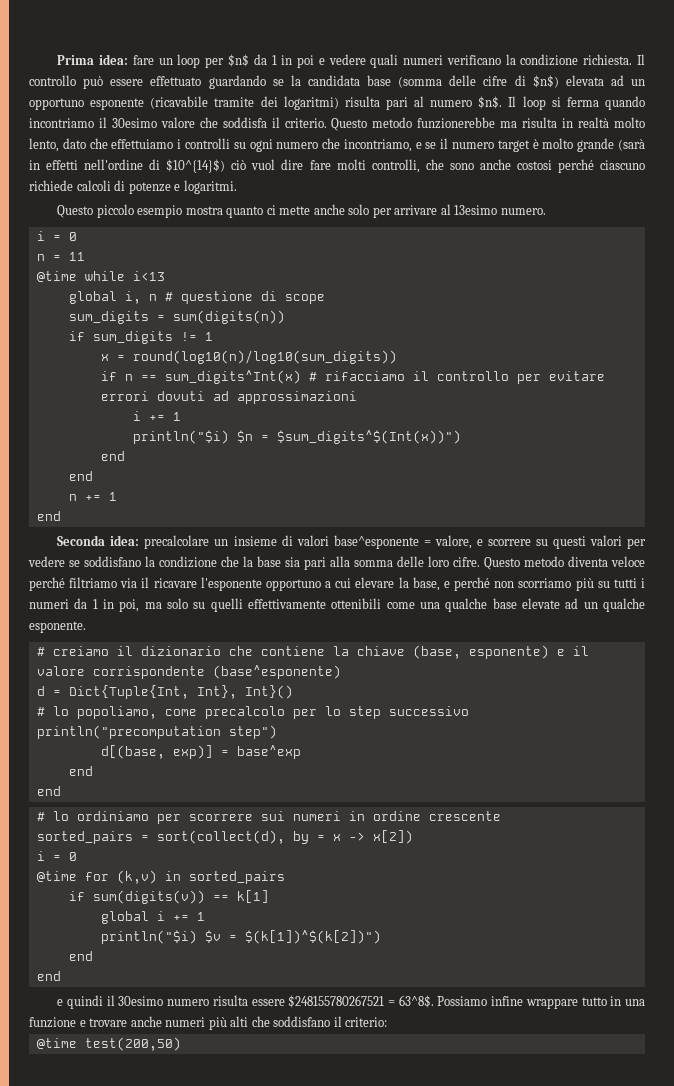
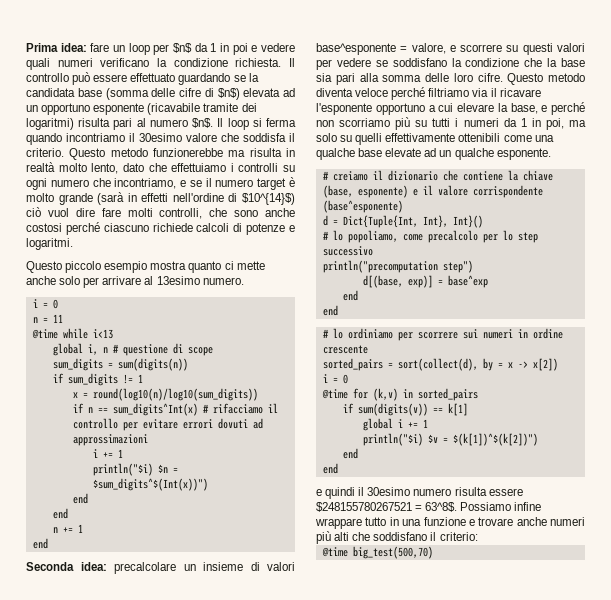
[84,1037,181,1051] test(200,50) -> [352,546,433,559] big_test(500,70)

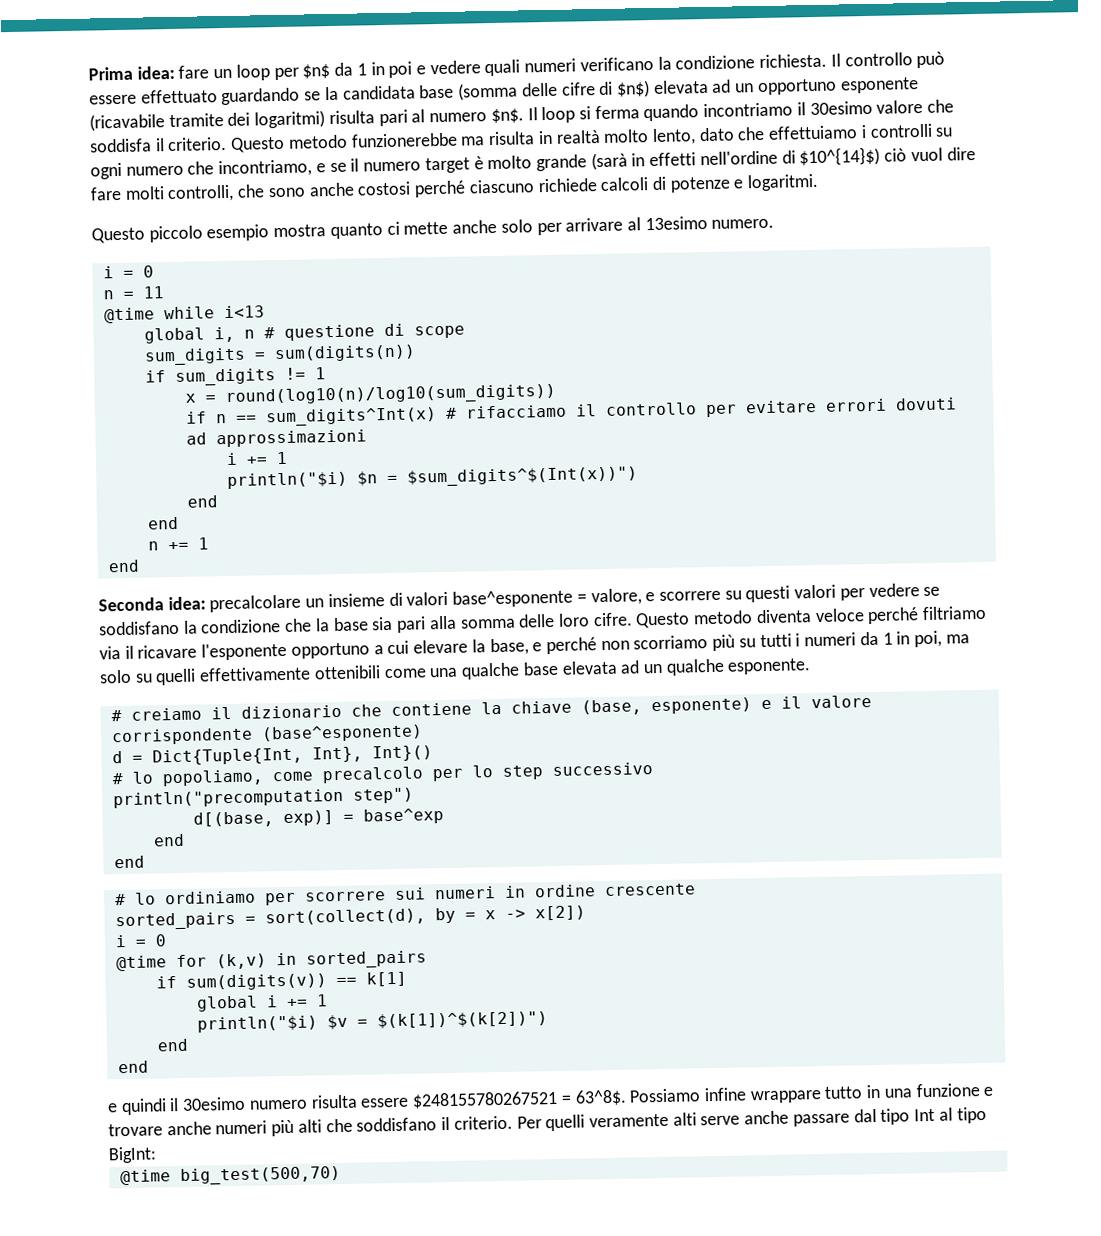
[385,148,422,157] elevate -> [561,660,618,675] elevata
[439,532,478,541] criterio: -> [453,1106,987,1132] [108,1146,157,1164] criterio. Per quelli veramente alti serve anche passare dal tipo Int al tipo BigInt:

